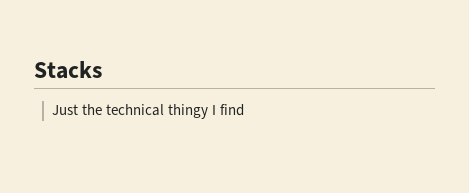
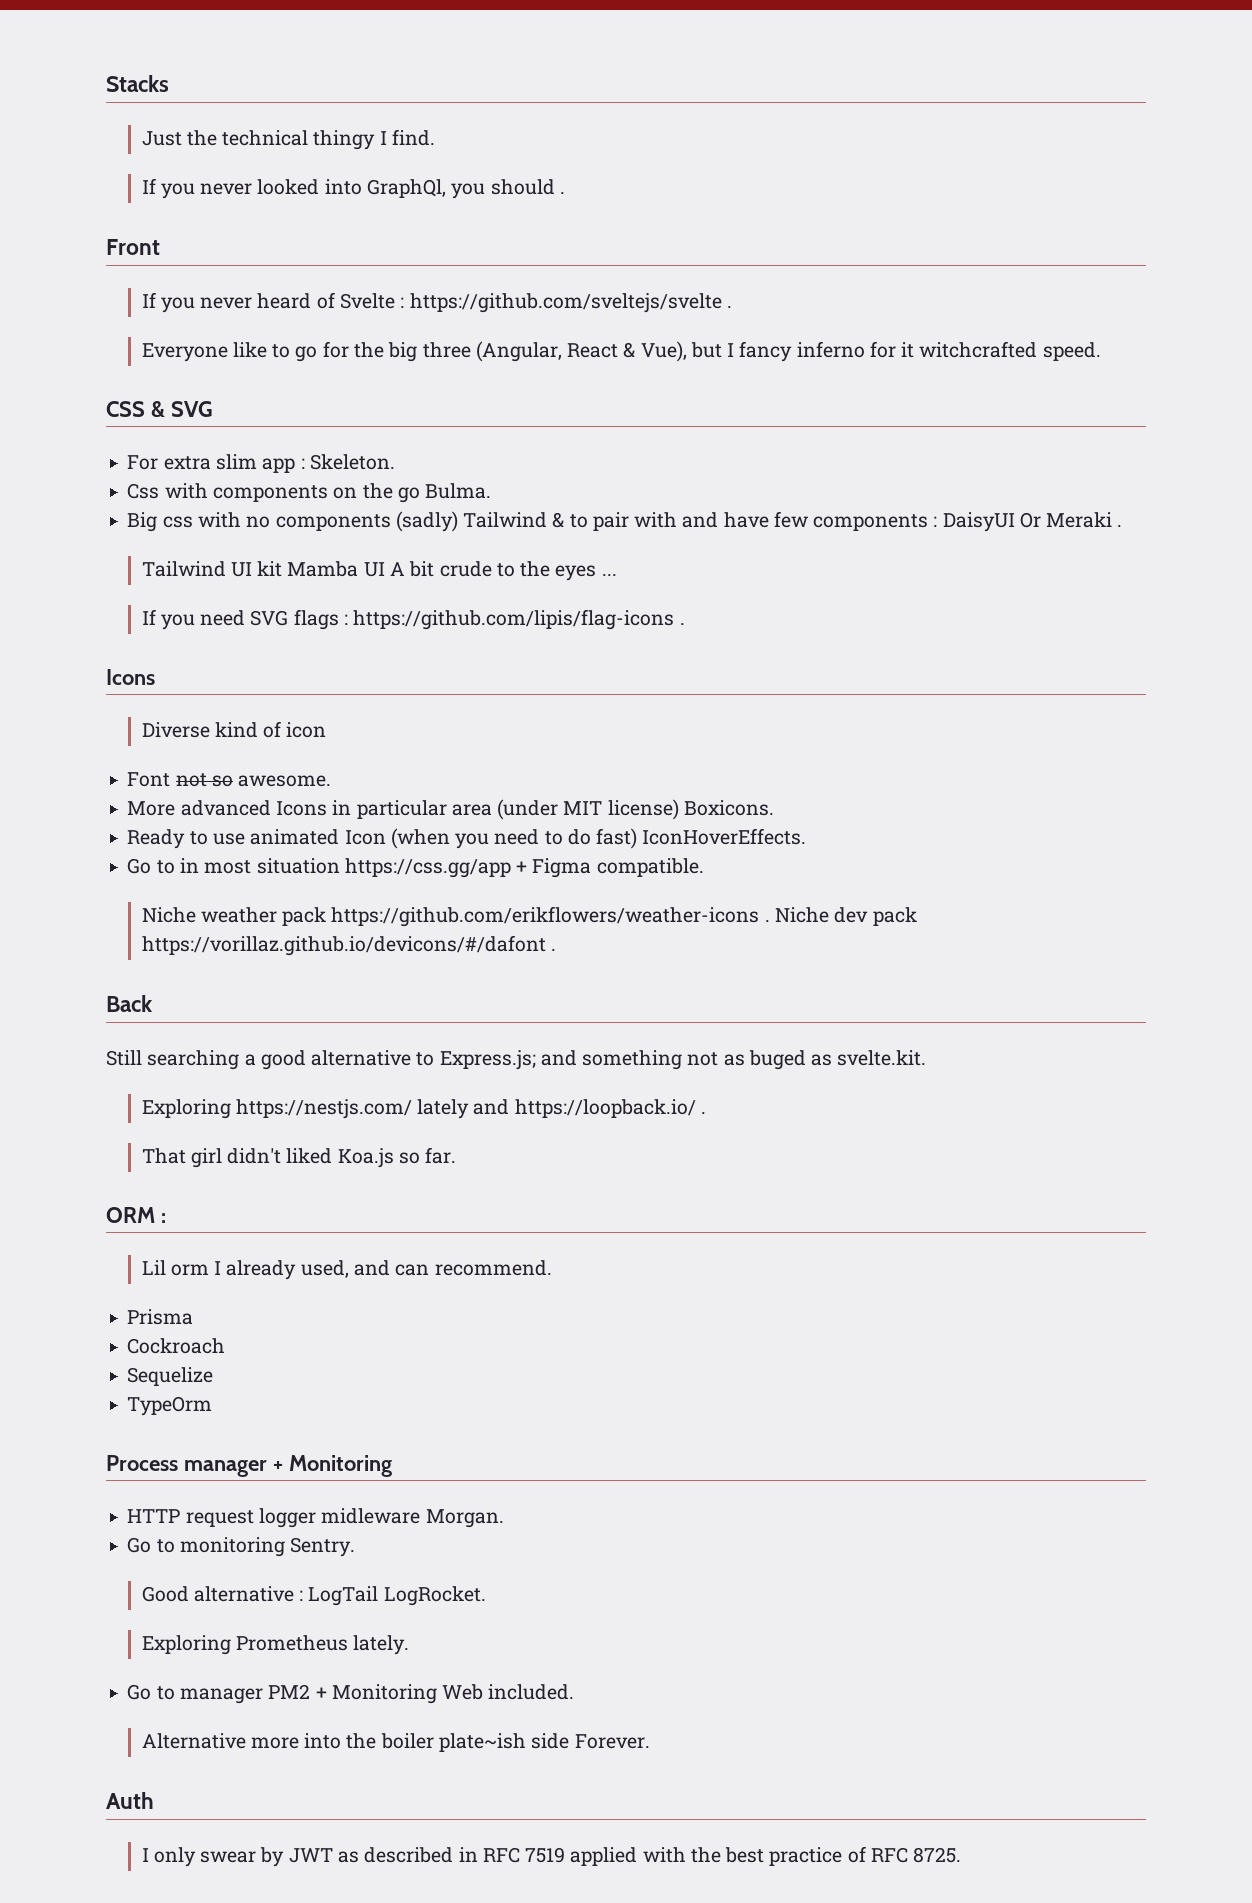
[220,104,245,116] find -> [391,129,435,146] [141,178,565,199] [106,239,160,255] [141,292,732,313] [141,341,1101,362] [106,401,213,418] [127,454,395,473] [127,483,492,503] [127,511,1123,532] [141,561,617,581] [141,609,685,630] [106,669,155,685] [141,721,327,738] [127,772,332,787] [127,799,774,820] [127,828,807,849] [127,858,704,878] [141,906,917,927] [141,935,556,956] [106,995,153,1012] [106,1050,927,1070] [141,1099,706,1119] [141,1147,457,1168] [106,1207,166,1223] [141,1260,552,1280] [127,1309,194,1325] [127,1338,226,1354] [127,1367,214,1386] [127,1396,213,1416] [106,1455,392,1477] [127,1508,504,1528] [127,1537,356,1557] [141,1586,486,1606] [141,1635,410,1655] [127,1684,575,1704] [141,1733,650,1752] [106,1792,154,1809] [141,1846,962,1867] find. // If you never looked into GraphQl, you should . // Front // If you never heard of Svelte : https://github.com/sveltejs/svelte . // Everyone like to go for the big three (Angular, React & Vue), but I fancy inferno for it witchcrafted speed. // CSS & SVG // For extra slim app : Skeleton. // Css with components on the go Bulma. // Big css with no components (sadly) Tailwind & to pair with and have few components : DaisyUI Or Meraki . // Tailwind UI kit Mamba UI A bit crude to the eyes ... // If you need SVG flags : https://github.com/lipis/flag-icons . // Icons // Diverse kind of icon // Font not so awesome. // More advanced Icons in particular area (under MIT license) Boxicons. // Ready to use animated Icon (when you need to do fast) IconHoverEffects. // Go to in most situation https://css.gg/app + Figma compatible. // Niche weather pack https://github.com/erikflowers/weather-icons . Niche dev pack https://vorillaz.github.io/devicons/#/dafont . // Back // Still searching a good alternative to Express.js; and something not as buged as svelte.kit. // Exploring https://nestjs.com/ lately and https://loopback.io/ . // That girl didn't liked Koa.js so far. // ORM : // Lil orm I already used, and can recommend. // Prisma // Cockroach // Sequelize // TypeOrm // Process manager + Monitoring // HTTP request logger midleware Morgan. // Go to monitoring Sentry. // Good alternative : LogTail LogRocket. // Exploring Prometheus lately. // Go to manager PM2 + Monitoring Web included. // Alternative more into the boiler plate~ish side Forever. // Auth // I only swear by JWT as described in RFC 7519 applied with the best practice of RFC 8725.

